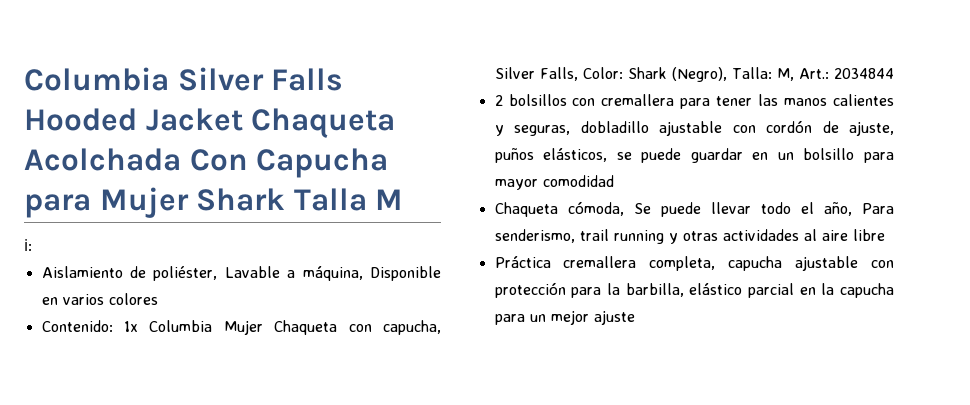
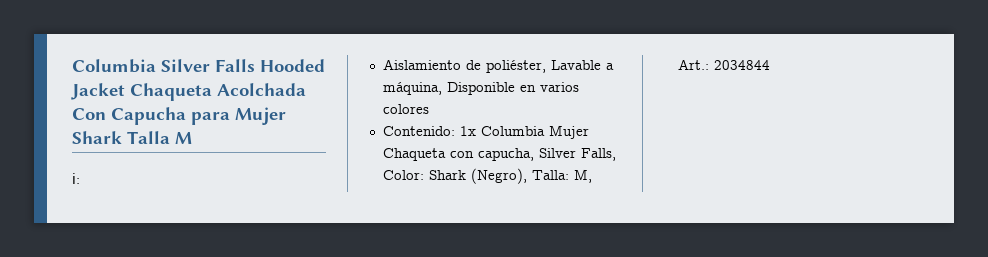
[494,94,894,109] [494,120,894,136] [494,148,894,163] [494,175,614,190] [494,201,894,217] [494,229,885,244] [494,256,894,271] [494,282,894,298] [494,310,635,325] // 2 bolsillos con cremallera para tener las manos calientes y seguras, dobladillo ajustable con cordón de ajuste, puños elásticos, se puede guardar en un bolsillo para mayor comodidad // Chaqueta cómoda, Se puede llevar todo el año, Para senderismo, trail running y otras actividades al aire libre // Práctica cremallera completa, capucha ajustable con protección para la barbilla, elástico parcial en la capucha para un mejor ajuste -> (770, 65) none

